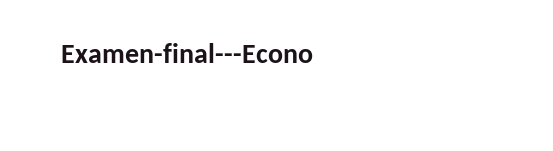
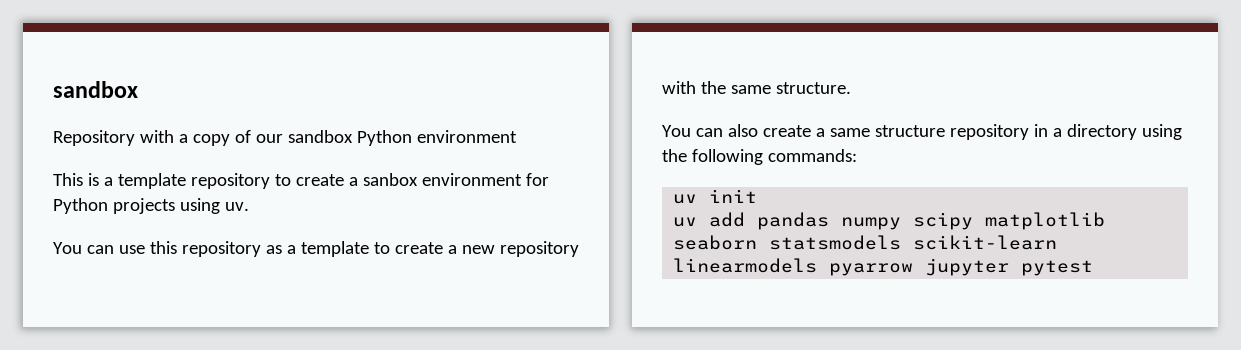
[61,43,313,63] Examen-final---Econo -> [53,81,138,98] [53,130,517,146] [53,173,549,189] [53,198,249,214] [53,241,579,257] [662,81,851,94] [662,124,1182,140] [662,149,857,165] [673,189,758,204] [673,212,1106,230] [673,235,1058,250] [673,258,1094,276] sandbox // Repository with a copy of our sandbox Python environment // This is a template repository to create a sanbox environment for Python projects using uv. // You can use this repository as a template to create a new repository with the same structure. // You can also create a same structure repository in a directory using the following commands: // uv init // uv add pandas numpy scipy matplotlib seaborn statsmodels scikit-learn linearmodels pyarrow jupyter pytest

